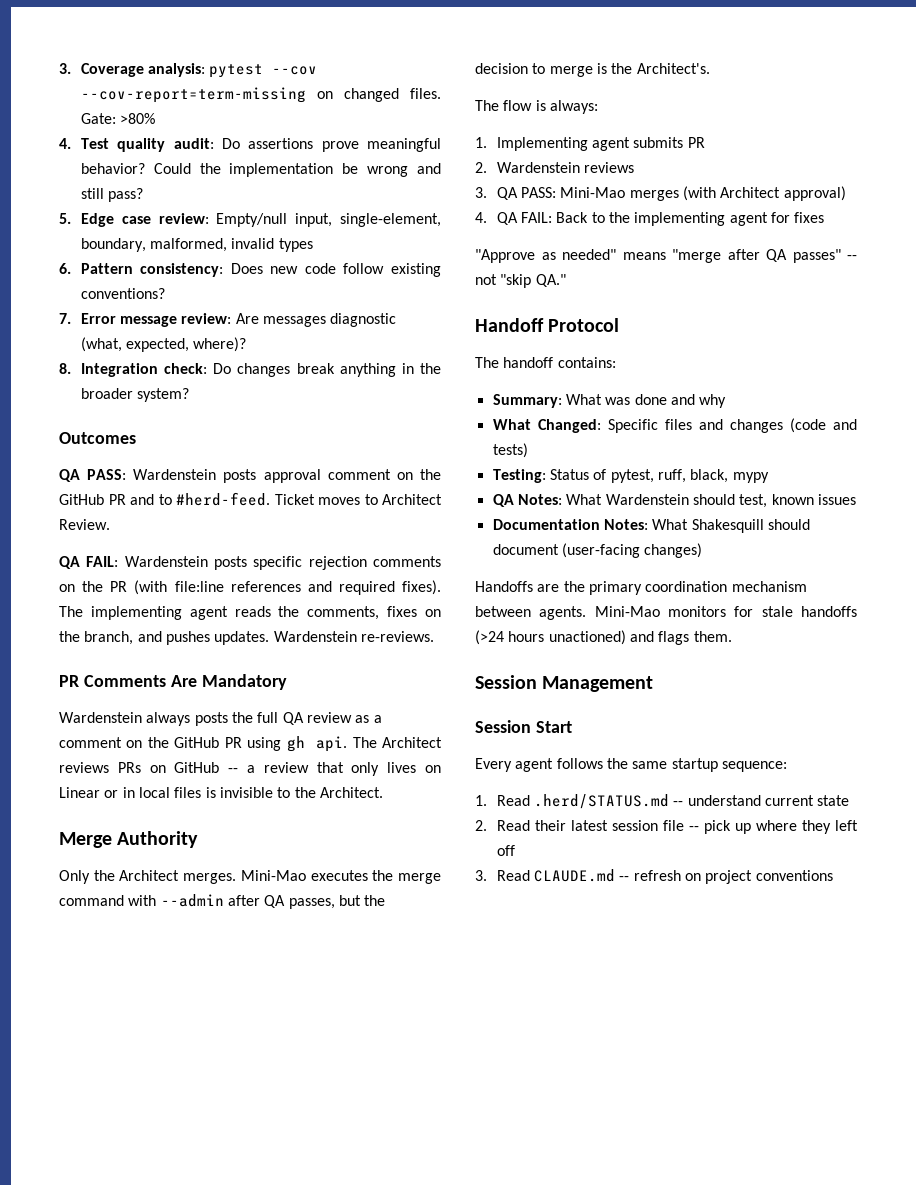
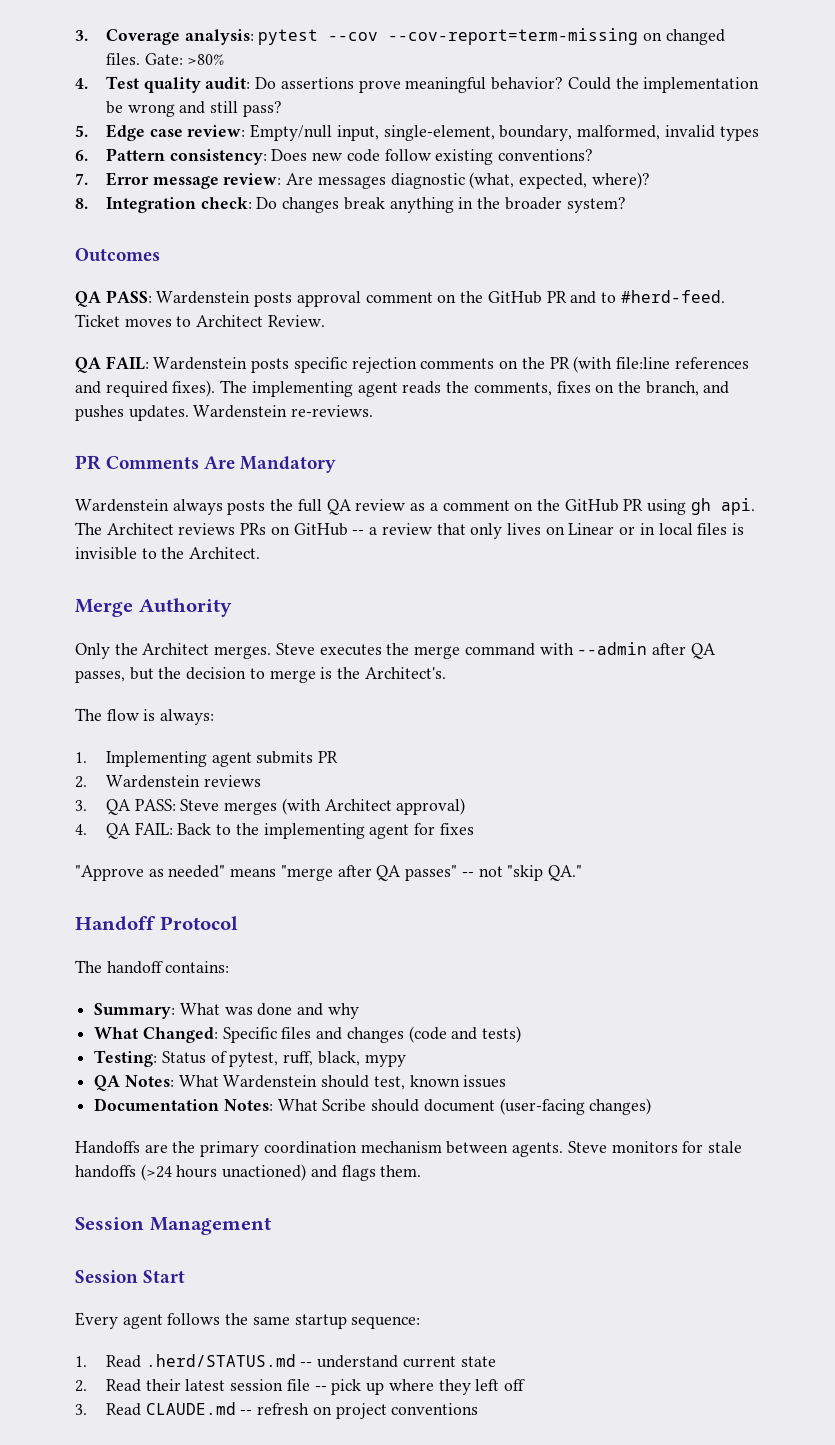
[240,870,306,881] Mini-Mao -> [275,643,315,655] Steve
[560,187,626,198] Mini-Mao -> [180,799,220,811] Steve
[691,519,764,533] Shakesquill -> [322,1099,367,1112] Scribe
[594,606,660,617] Mini-Mao -> [567,1141,607,1153] Steve

